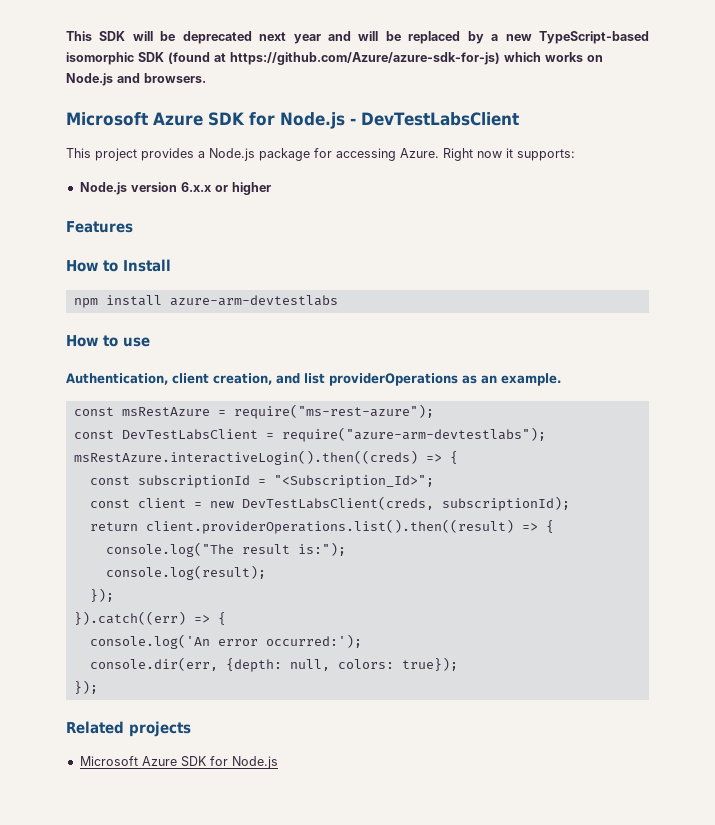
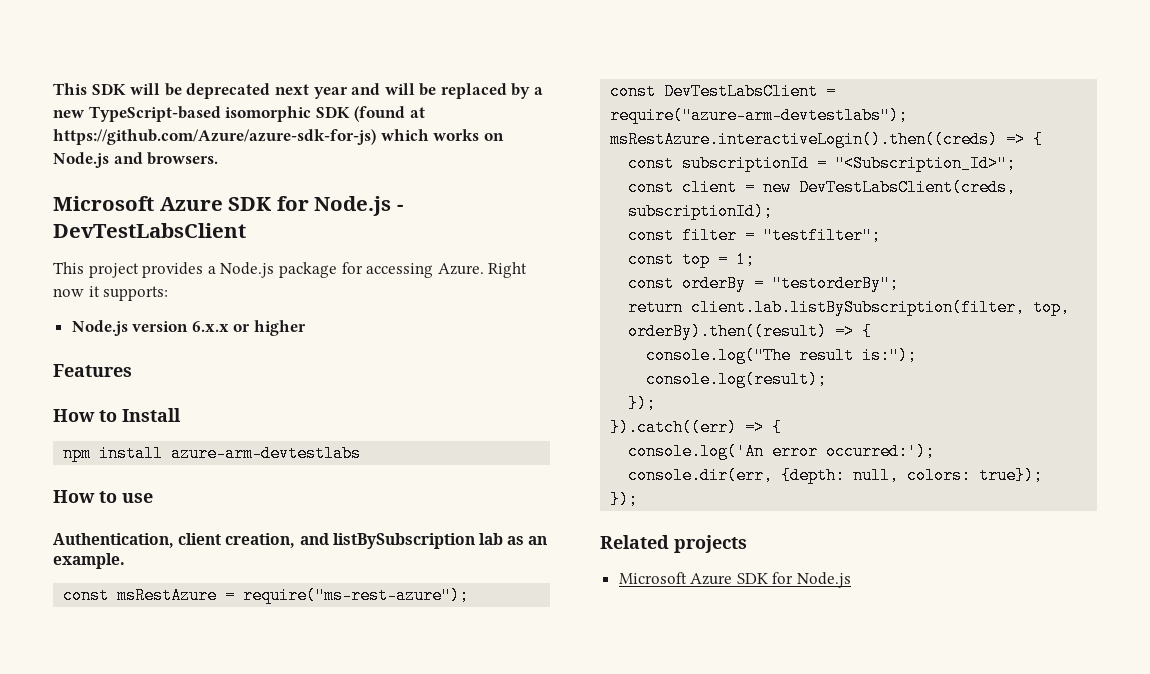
[304,373,458,386] list providerOperations -> [332,533,503,549] listBySubscription lab
[89,519,514,534] return client.providerOperations.list().then((result) -> [628,227,882,244] [628,251,756,268] [628,275,900,292] [628,299,1071,316] [628,323,828,340] const filter = "testfilter"; // const top = 1; // const orderBy = "testorderBy"; // return client.lab.listBySubscription(filter, top, orderBy).then((result)

